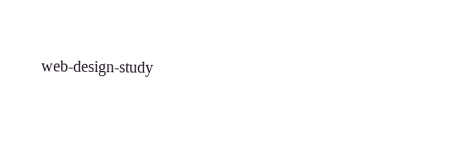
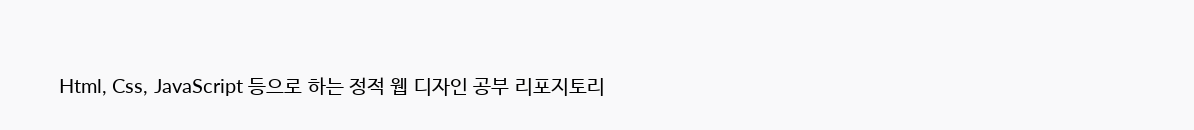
[41,60,154,77] web-design-study -> [59,77,605,96] Html, Css, JavaScript 등으로 하는 정적 웹 디자인 공부 리포지토리

